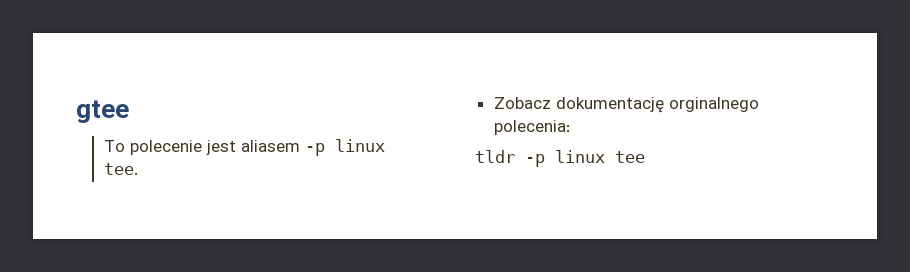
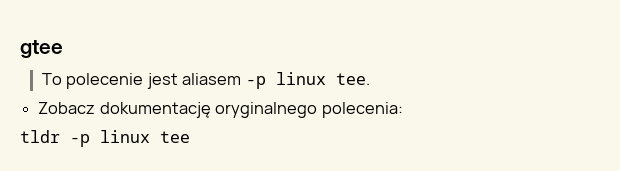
[668,97,759,112] orginalnego -> [215,102,318,118] oryginalnego

